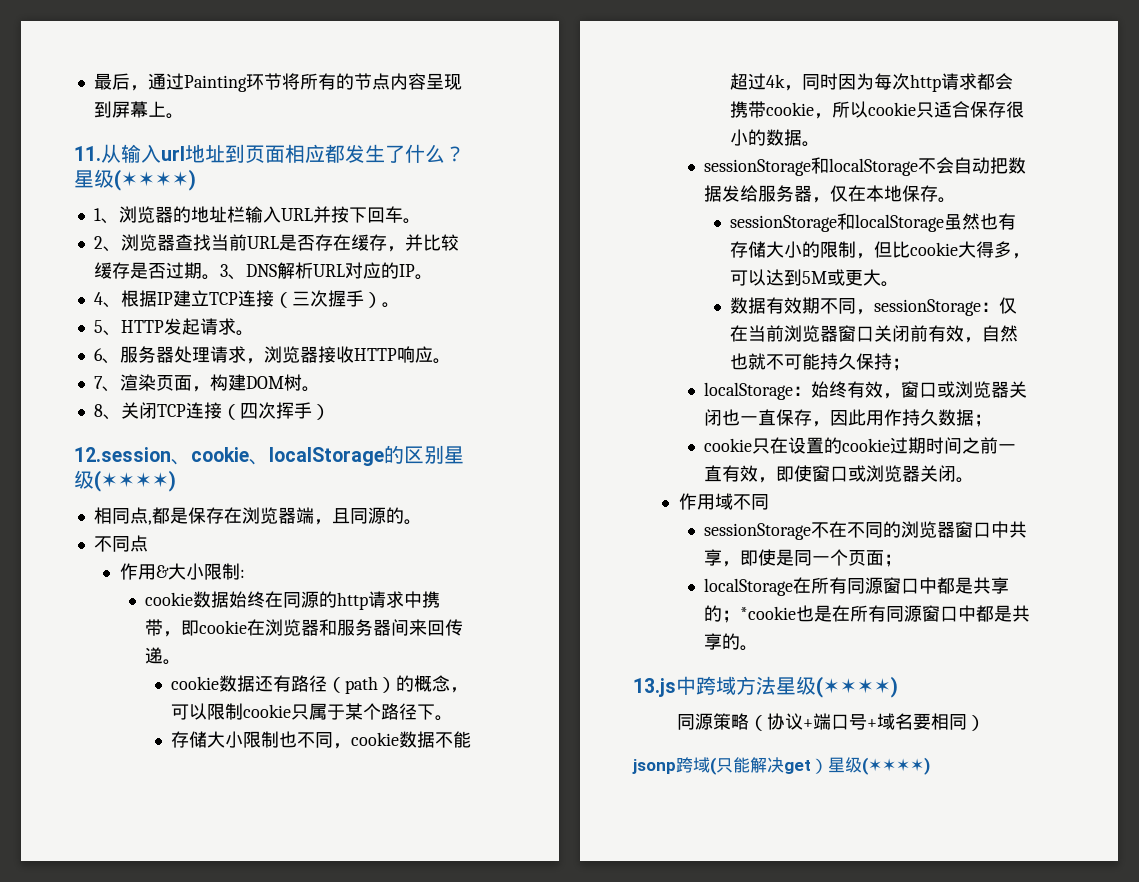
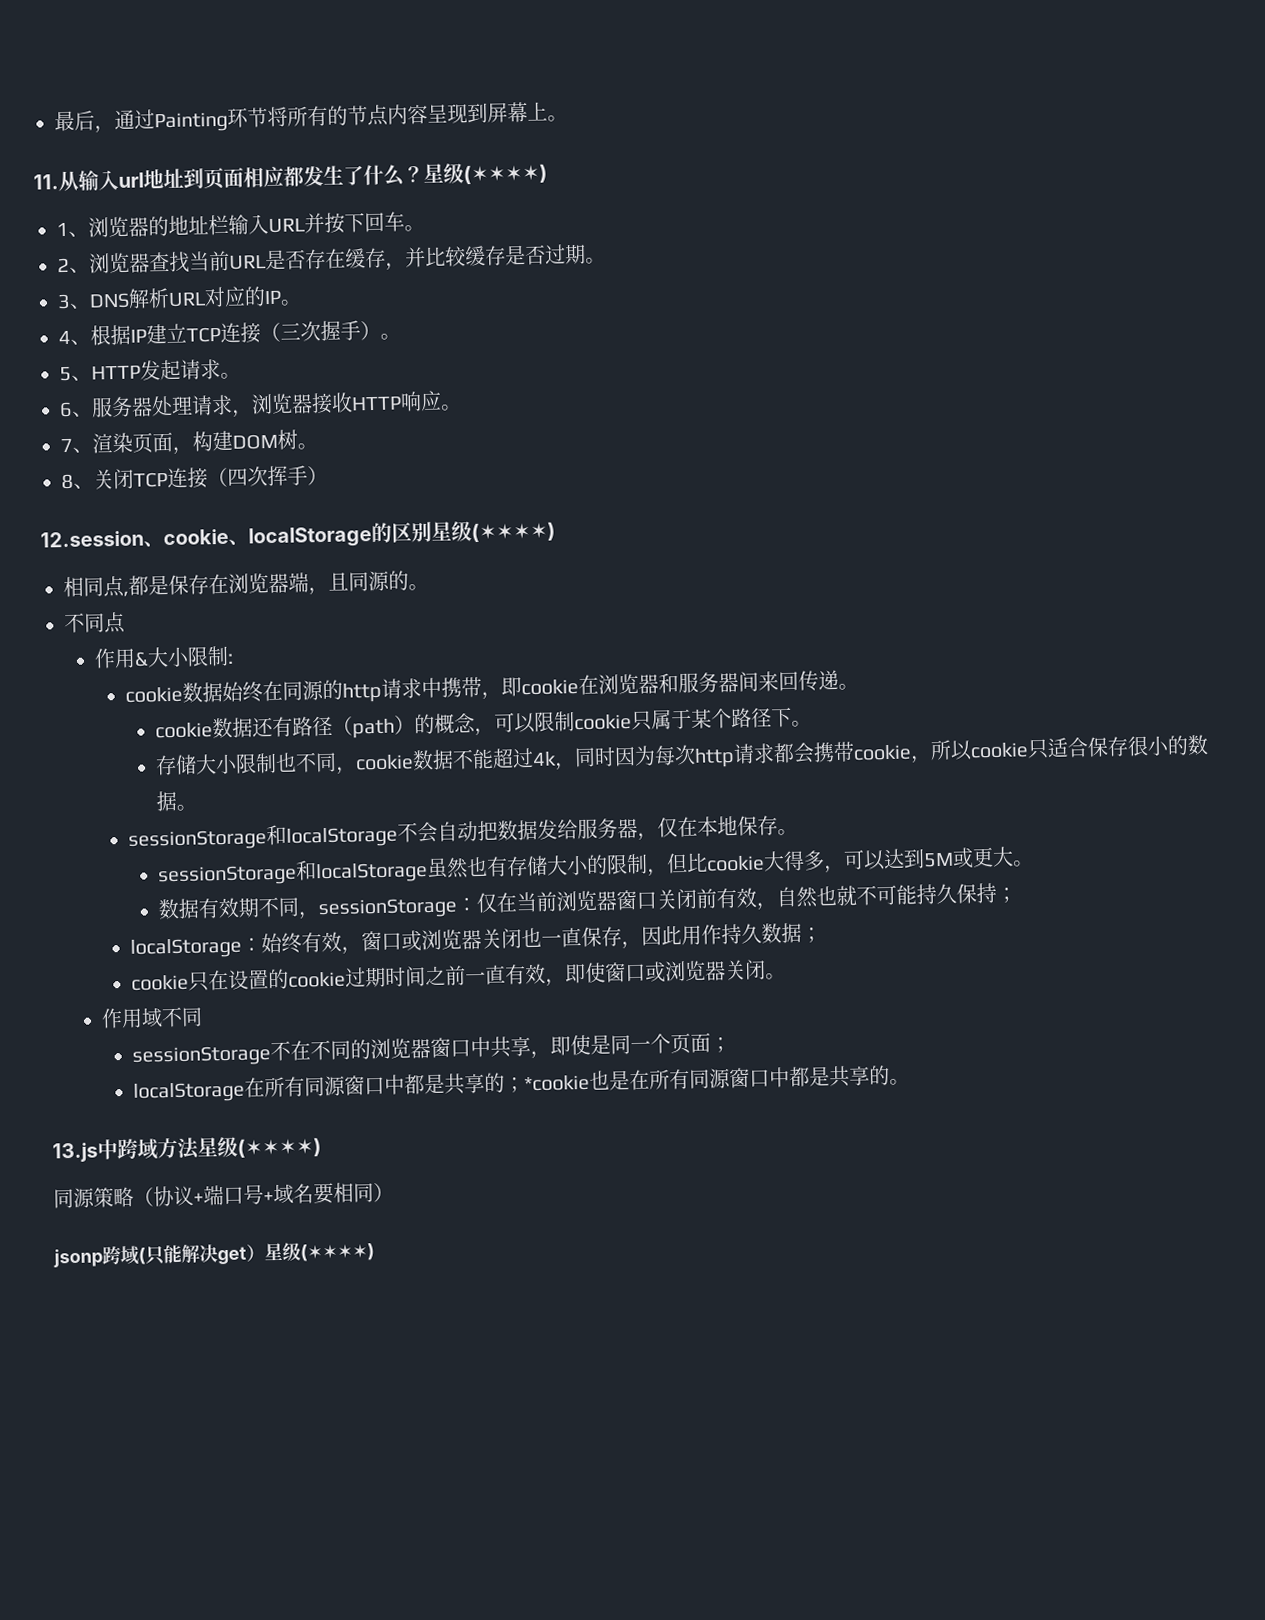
(220, 277) none -> (606, 260) //

